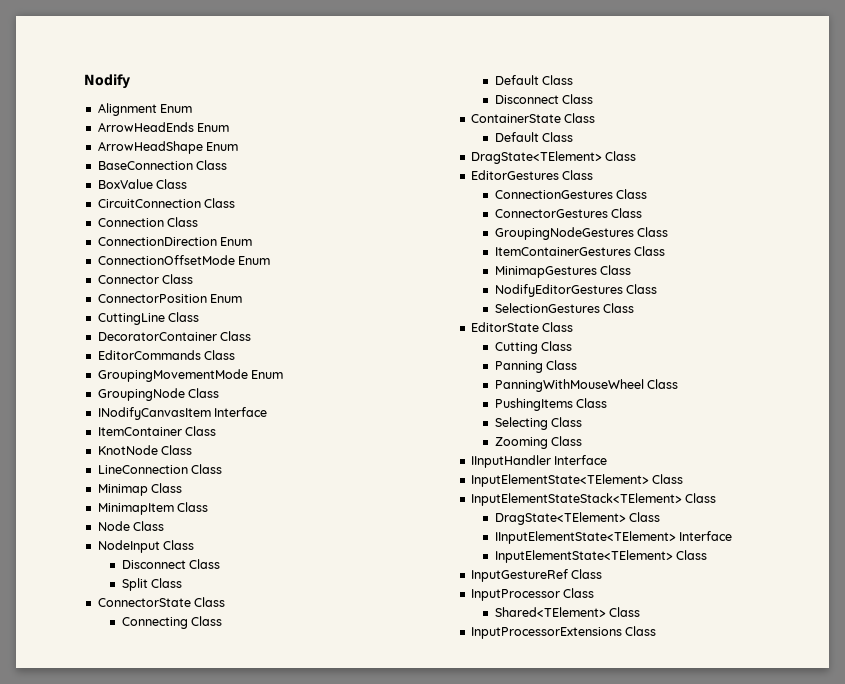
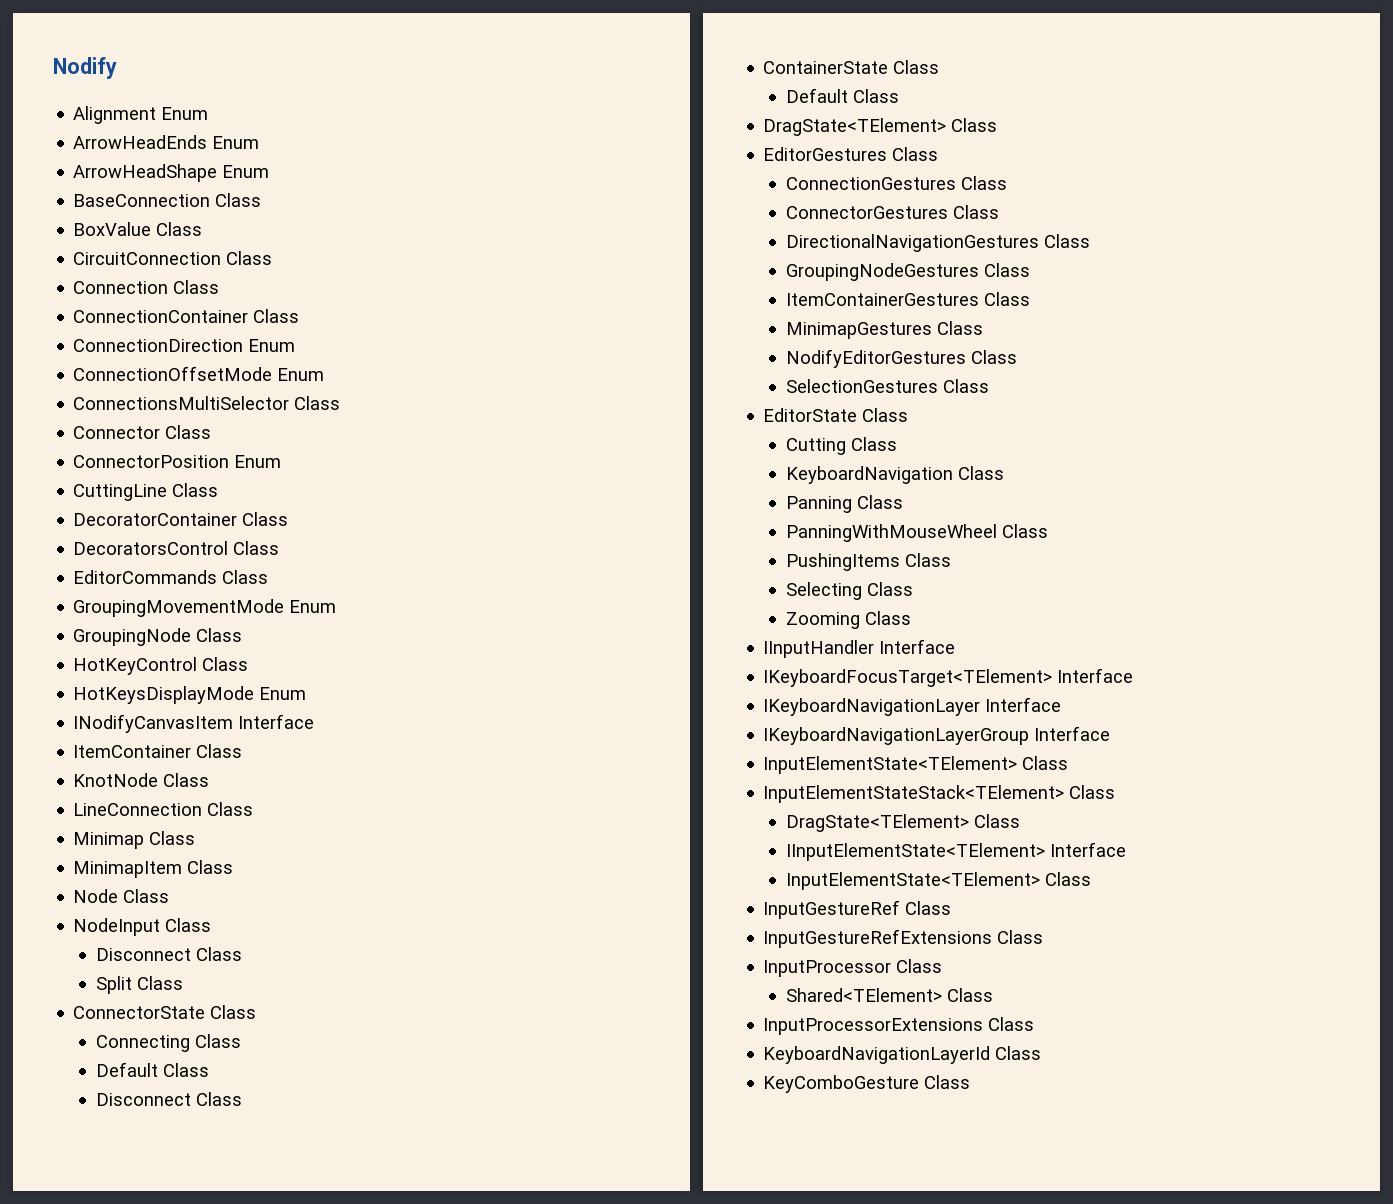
(199, 222) none -> [73,309,300,323] // ConnectionContainer Class
(271, 260) none -> [73,396,341,410] // ConnectionsMultiSelector Class
(252, 336) none -> [73,541,280,555] // DecoratorsControl Class
(220, 393) none -> [73,657,249,675] [73,686,307,704] // HotKeyControl Class // HotKeysDisplayMode Enum
(642, 213) none -> [785,234,1090,252] // DirectionalNavigationGestures Class
(572, 346) none -> [785,466,1004,484] // KeyboardNavigation Class
(608, 460) none -> [763,668,1134,687] [763,697,1062,716] [763,726,1111,745] // IKeyboardFocusTarget<TElement> Interface // IKeyboardNavigationLayer Interface // IKeyboardNavigationLayerGroup Interface
(603, 574) none -> [763,929,1044,948] // InputGestureRefExtensions Class
(657, 631) none -> [763,1046,1042,1064] [763,1075,971,1093] // KeyboardNavigationLayerId Class // KeyComboGesture Class

